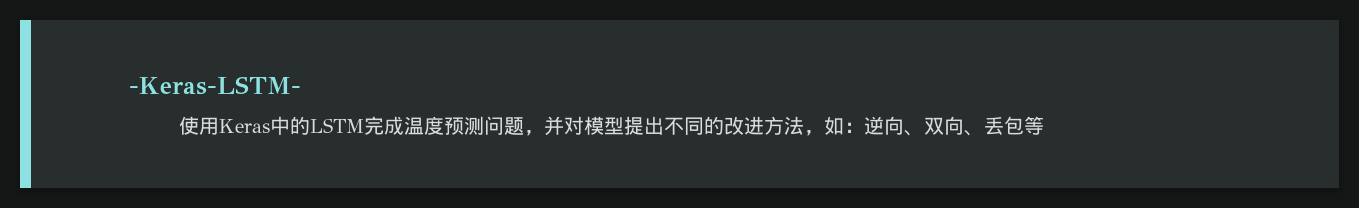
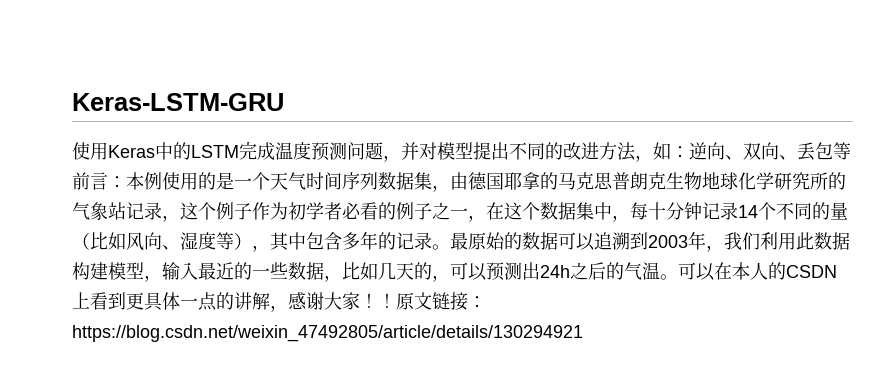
[129,76,301,95] -Keras-LSTM- -> [72,93,284,111] Keras-LSTM-GRU
(1045, 125) none -> [72,172,846,192] [72,202,848,222] [72,231,850,252] [72,262,837,282] [72,292,486,312] [72,325,583,342] 前言：本例使用的是一个天气时间序列数据集，由德国耶拿的马克思普朗克生物地球化学研究所的气象站记录，这个例子作为初学者必看的例子之一，在这个数据集中，每十分钟记录14个不同的量（比如风向、湿度等），其中包含多年的记录。最原始的数据可以追溯到2003年，我们利用此数据构建模型，输入最近的一些数据，比如几天的，可以预测出24h之后的气温。可以在本人的CSDN上看到更具体一点的讲解，感谢大家！！原文链接：https://blog.csdn.net/weixin_47492805/article/details/130294921

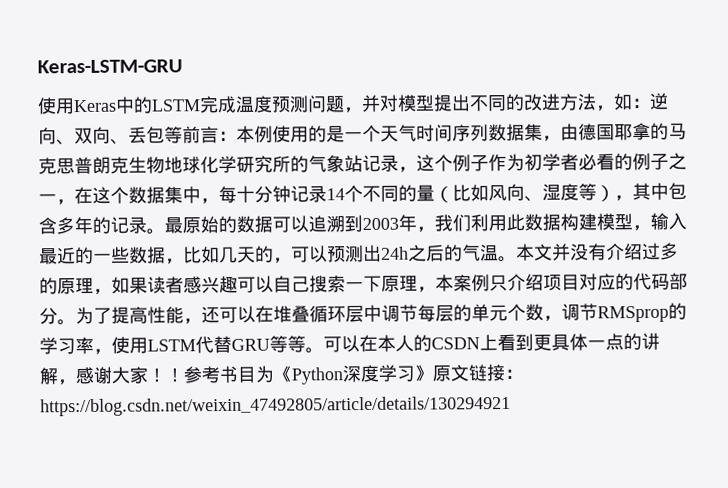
(678, 277) none -> [516,242,679,261] [39,272,688,295] [39,302,687,326] [39,335,324,355] 本文并没有介绍过多的原理，如果读者感兴趣可以自己搜索一下原理，本案例只介绍项目对应的代码部分。为了提高性能，还可以在堆叠循环层中调节每层的单元个数，调节RMSprop的学习率，使用LSTM代替GRU等等。
(396, 300) none -> [183,364,433,385] 参考书目为《Python深度学习》

